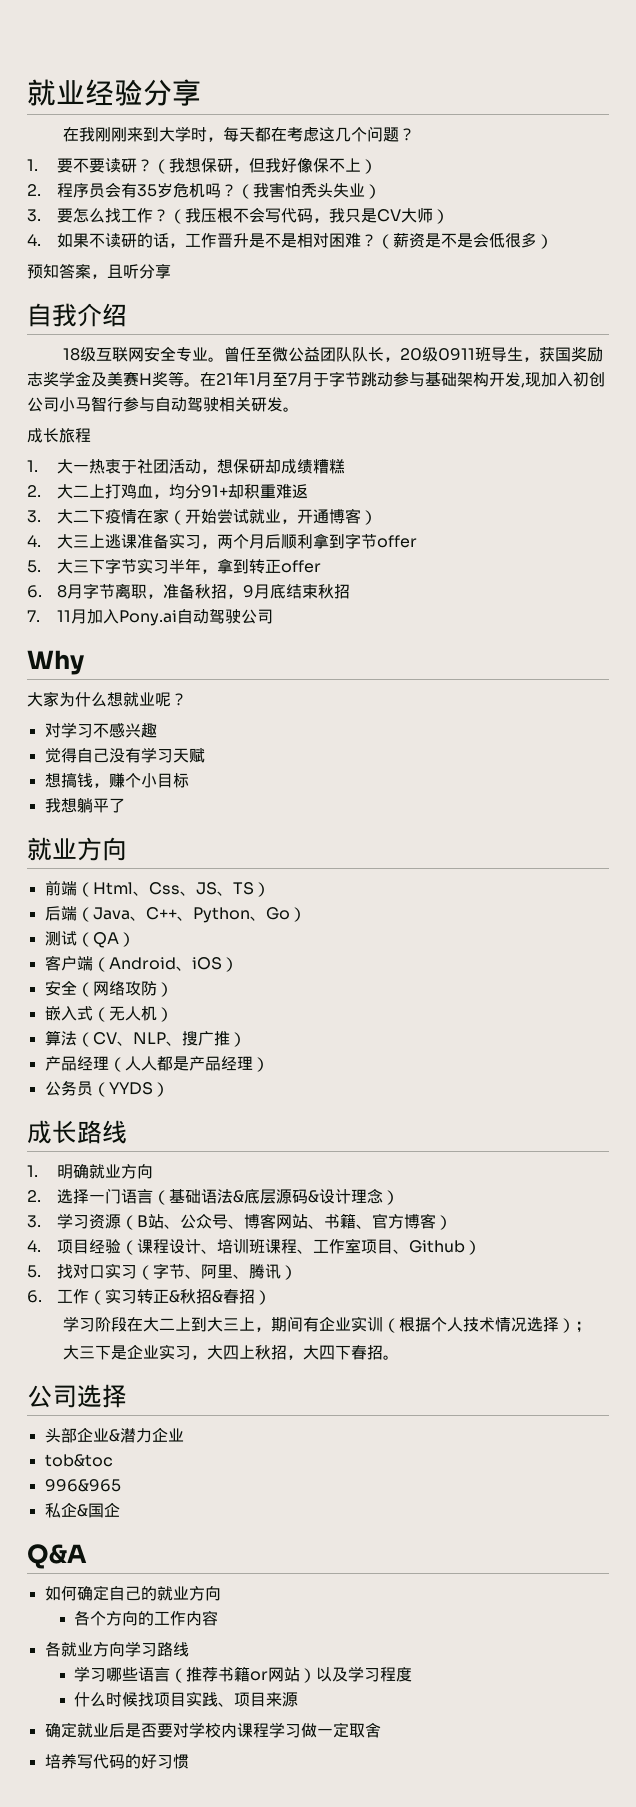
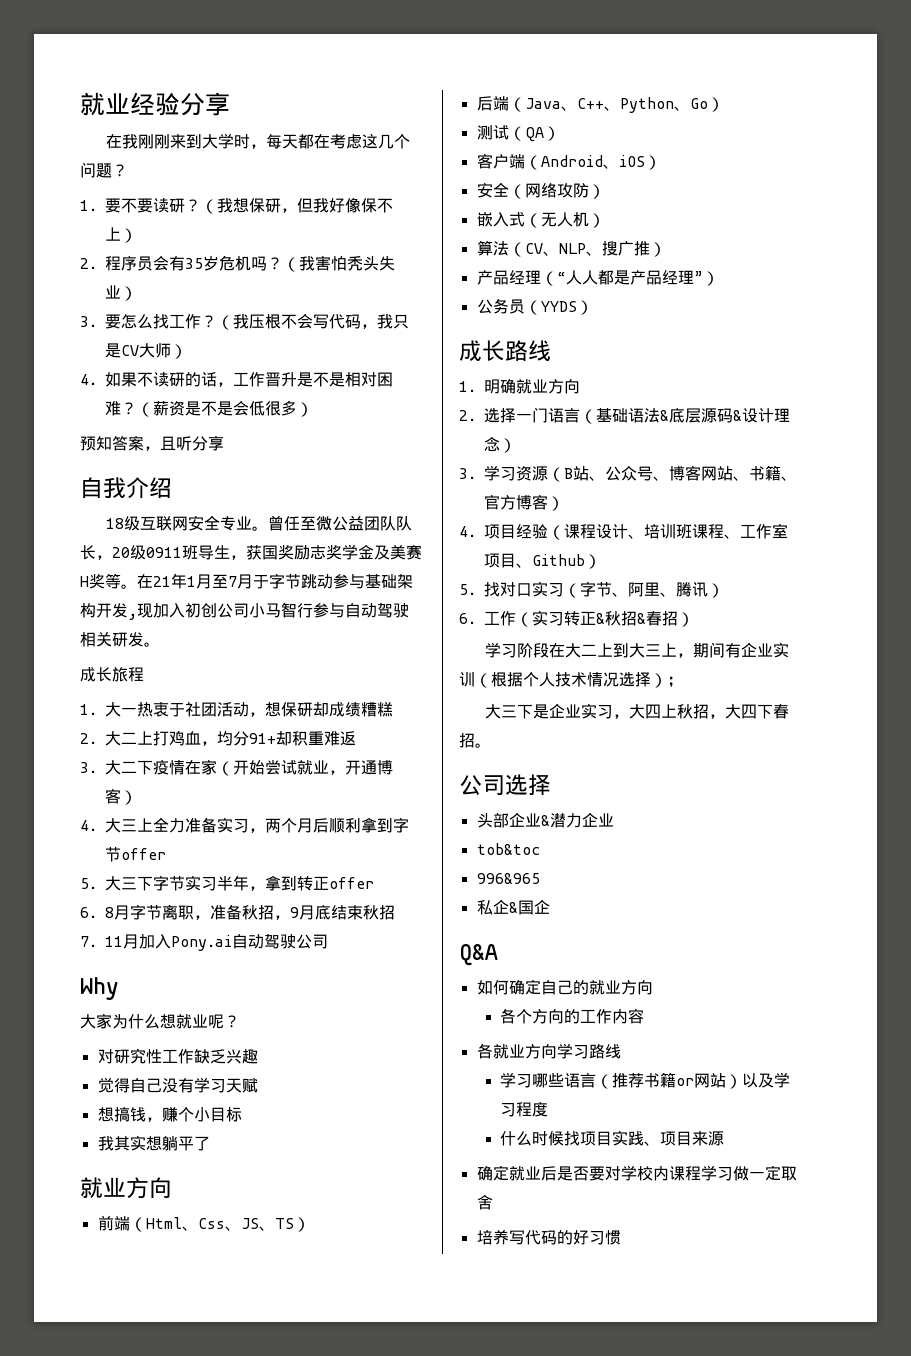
[104,534,137,549] 逃课 -> [153,817,185,833] 全力
[60,722,125,738] 学习不感 -> [113,1048,226,1064] 研究性工作缺乏
(61, 805) none -> [113,1135,146,1151] 其实
(125, 1064) none -> [556,272,566,283] “
(253, 1063) none -> [693,271,703,283] ”

